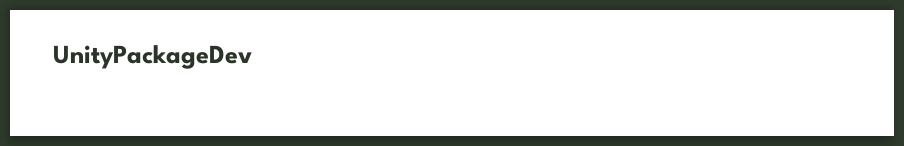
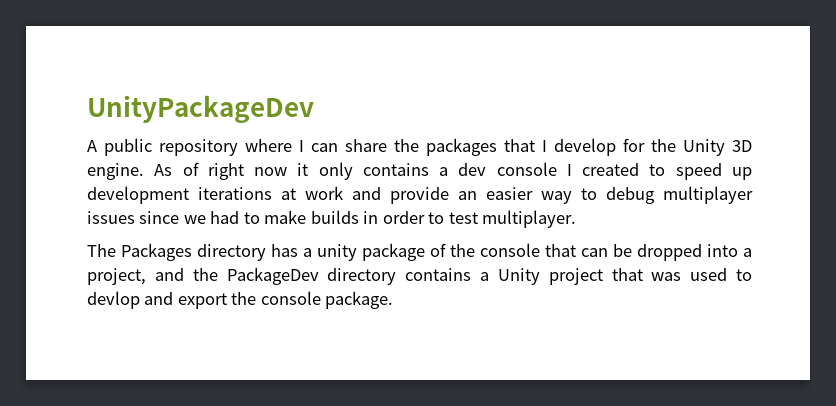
(252, 57) none -> [87,138,752,156] [87,162,752,180] [87,186,753,204] [87,210,577,228] [87,243,752,261] [87,267,753,285] [87,291,394,309] // A public repository where I can share the packages that I develop for the Unity 3D engine. As of right now it only contains a dev console I created to speed up development iterations at work and provide an easier way to debug multiplayer issues since we had to make builds in order to test multiplayer. // The Packages directory has a unity package of the console that can be dropped into a project, and the PackageDev directory contains a Unity project that was used to devlop and export the console package.

